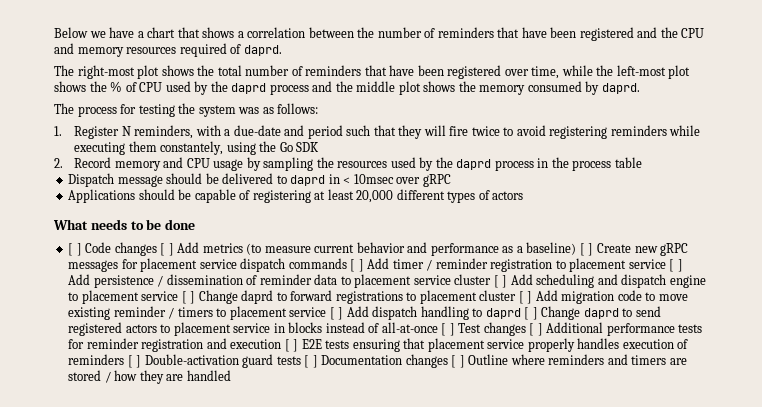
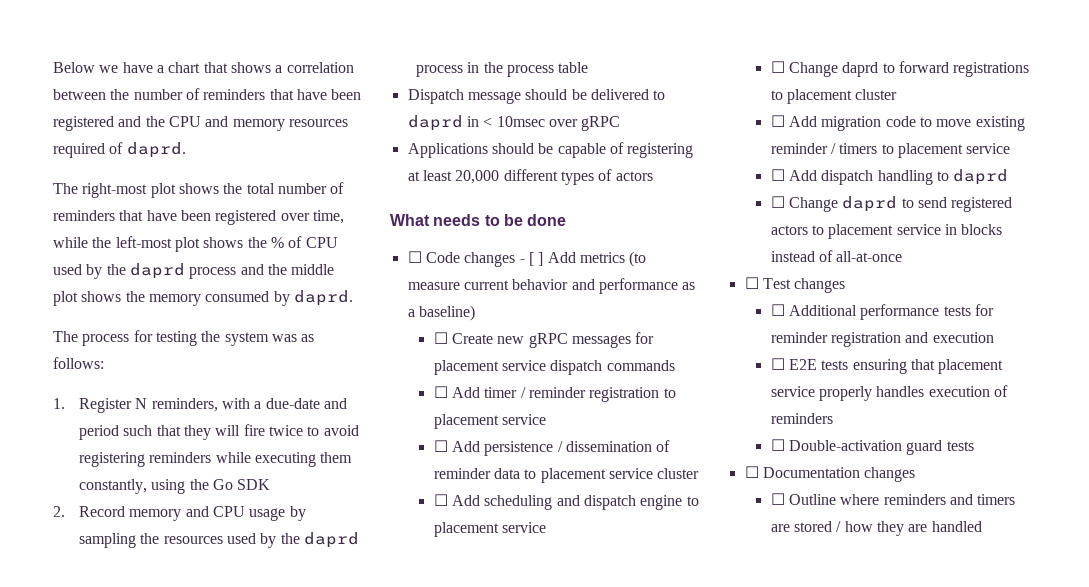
[160,141,224,155] constantely, -> [79,479,148,494] constantly,
[68,243,82,256] [ ] -> [407,251,422,263] ☐
(157, 249) none -> [519,259,525,263] -
[579,243,594,256] [ ] -> [433,332,448,344] // ☐
[350,259,364,272] [ ] -> [433,386,448,398] // ☐
[669,259,683,272] [ ] -> [433,440,448,452] // ☐
[493,275,508,288] [ ] -> [433,494,448,506] // ☐
[181,291,196,304] [ ] -> [770,61,785,73] // ☐
[518,291,533,304] [ ] -> [770,115,785,127] // ☐
[329,307,344,320] [ ] -> [770,169,785,181] // ☐
[524,307,538,320] [ ] -> [770,196,785,208] // ☐
[441,323,455,336] [ ] -> [744,277,759,289] // ☐
[529,323,543,336] [ ] -> [770,304,785,316] // ☐
[284,339,299,352] [ ] -> [770,358,785,370] // ☐
[127,355,142,368] [ ] -> [770,439,785,451] // ☐
[304,355,318,368] [ ] -> [744,466,759,478] // ☐
[451,355,465,368] [ ] -> [770,493,785,505] // ☐

